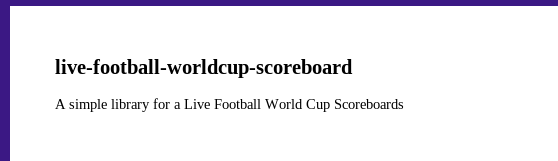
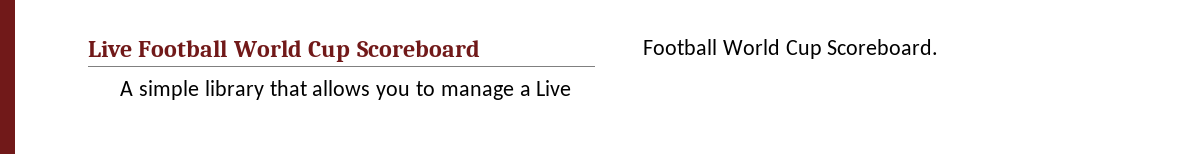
[55,59,353,78] [55,98,170,112] live-football-worldcup-scoreboard // A simple library for -> [88,40,480,62] [120,80,514,100] Live Football World Cup Scoreboard // A simple library that allows you to manage
[334,99,404,109] Scoreboards -> [827,39,939,55] Scoreboard.

